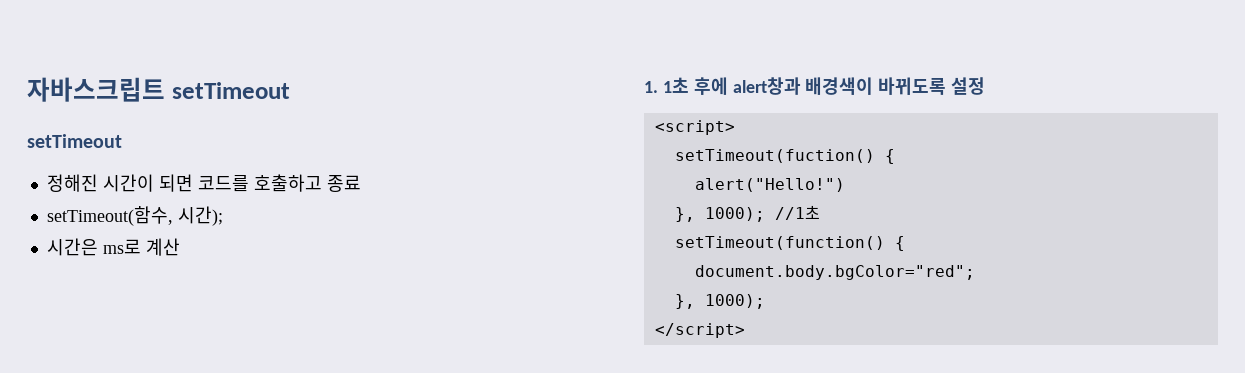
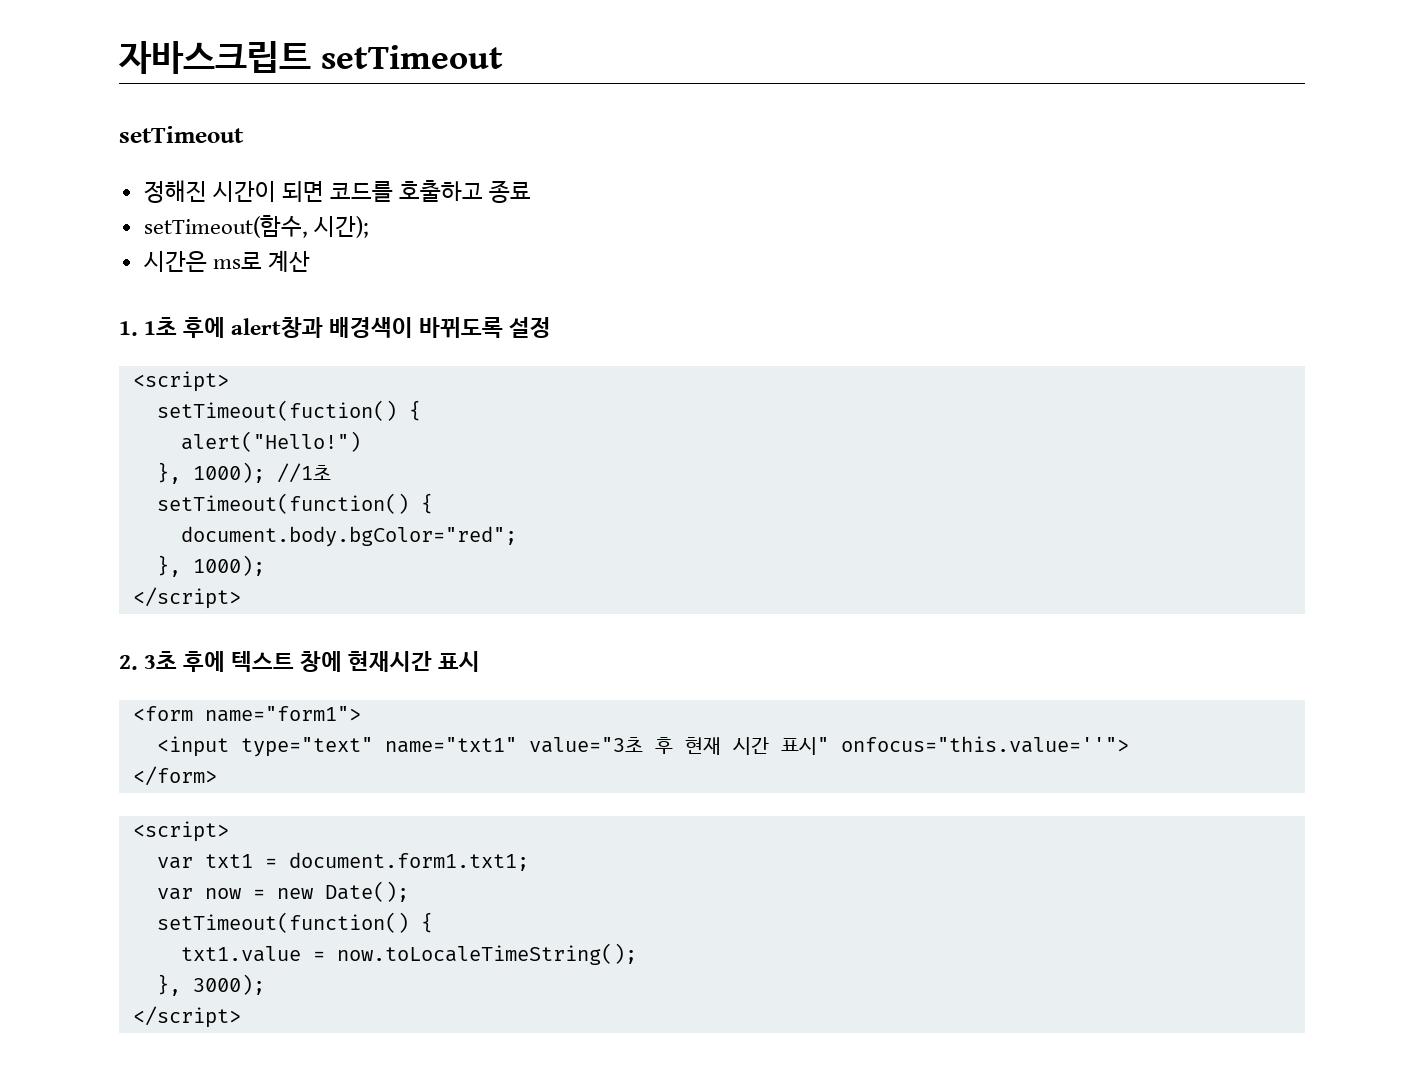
(745, 330) none -> [119,651,481,672] [132,706,361,722] [156,736,1129,757] [132,766,217,786] [132,821,229,842] [156,852,529,871] [156,881,409,902] [156,912,433,933] [180,943,637,965] [156,974,265,996] [132,1006,241,1028] // 2. 3초 후에 텍스트 창에 현재시간 표시 // <form name="form1"> // <input type="text" name="txt1" value="3초 후 현재 시간 표시" onfocus="this.value=''"> // </form> // <script> // var txt1 = document.form1.txt1; // var now = new Date(); // setTimeout(function() { // txt1.value = now.toLocaleTimeString(); // }, 3000); // </script>

